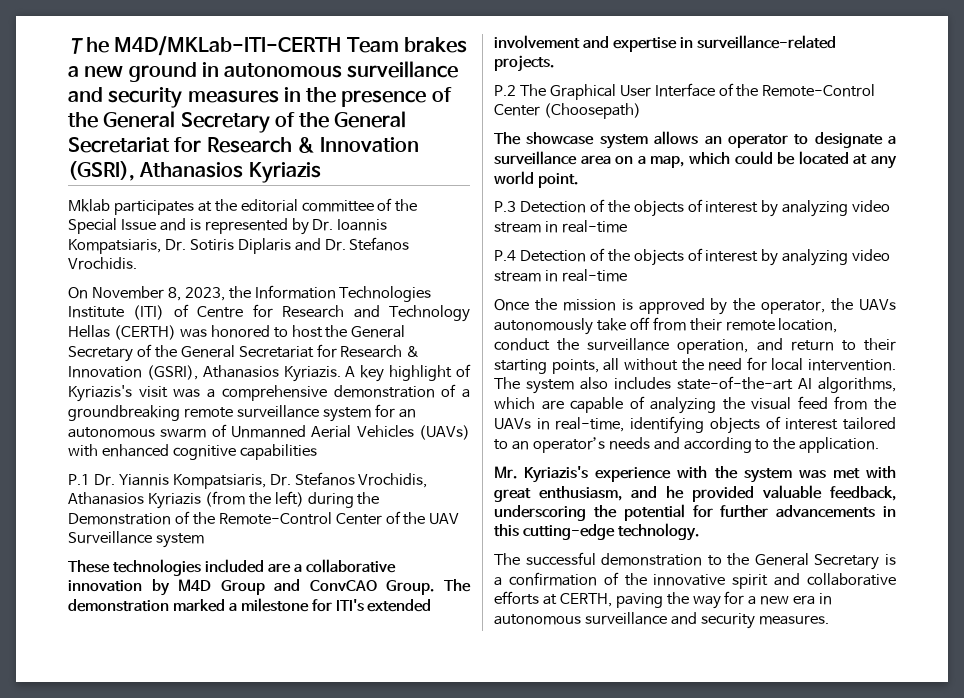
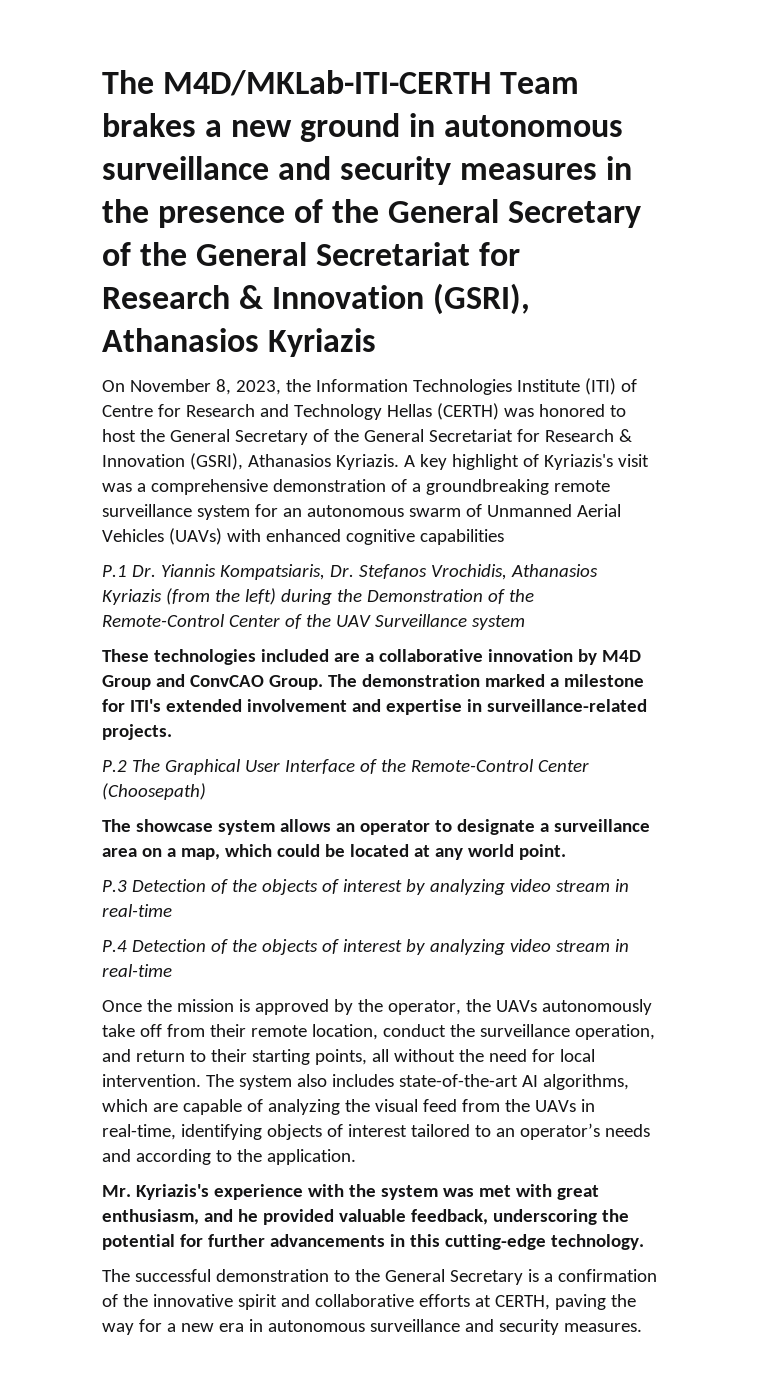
[68,198,418,215] [68,218,388,235] [68,237,410,254] [68,257,137,270] // Mklab participates at the editorial committee of the Special Issue and is represented by Dr. Ioannis Kompatsiaris, Dr. Sotiris Diplaris and Dr. Stefanos Vrochidis. -> (377, 342) none

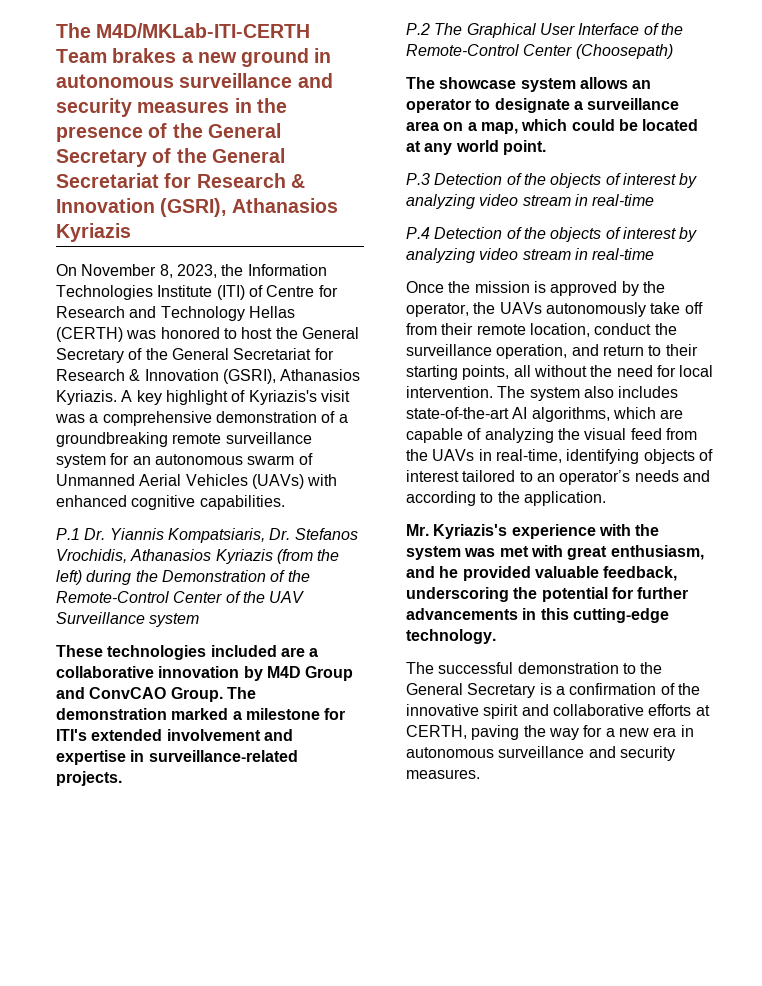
[419,529,504,545] capabilities -> [199,495,285,510] capabilities.

